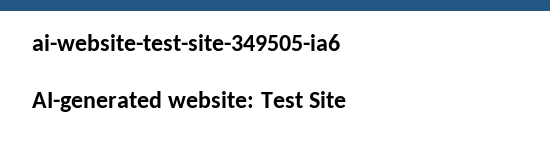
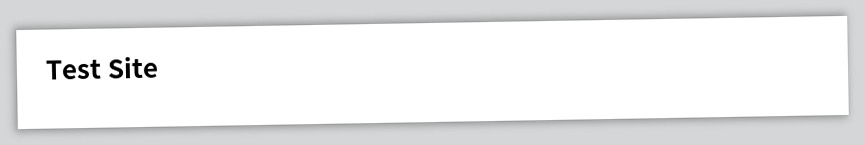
[32,34,340,51] [32,91,255,112] ai-website-test-site-349505-ia6 // AI-generated website: -> (45, 69) none

